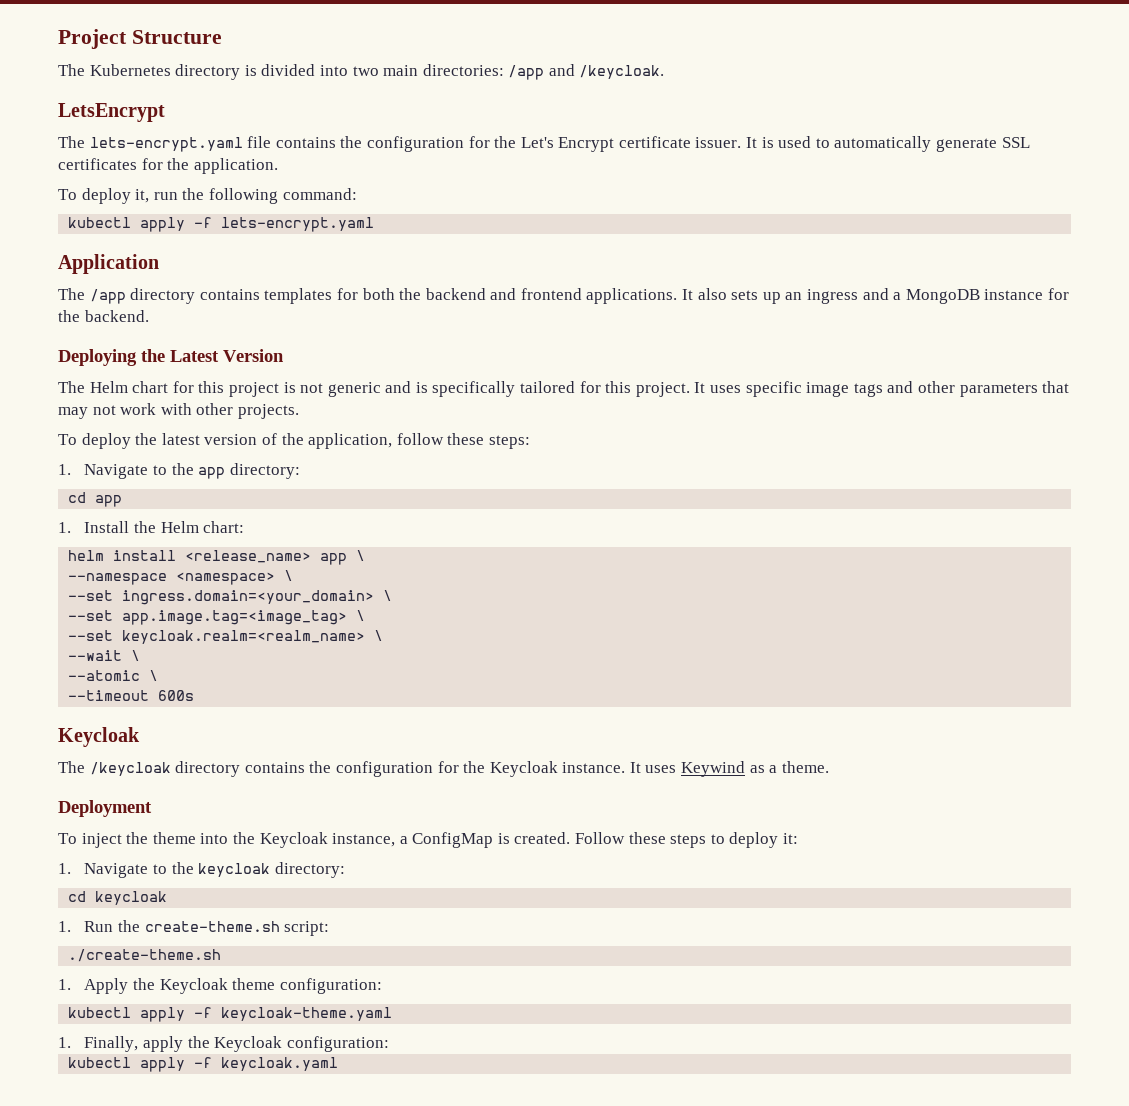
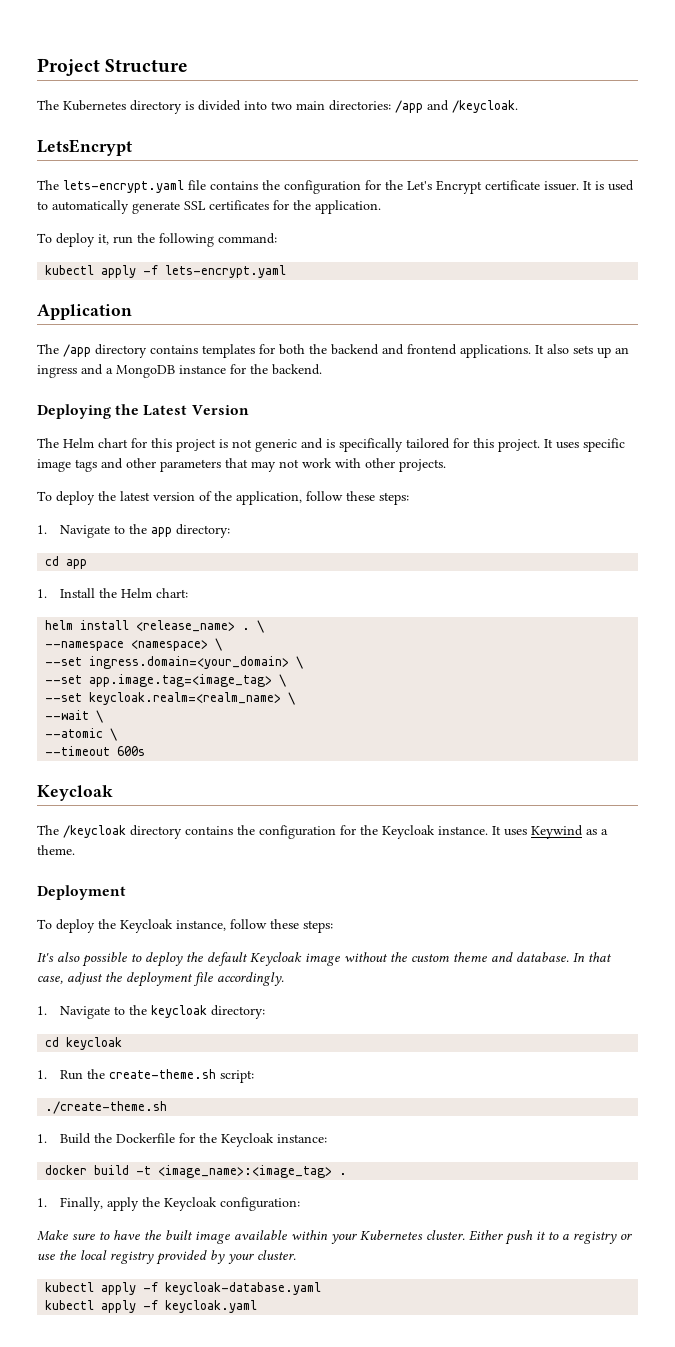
[320,553,348,565] app -> [242,628,251,630] .
[81,832,799,848] inject the theme into the Keycloak instance, a ConfigMap is created. Follow these steps to deploy it: -> [56,919,333,933] [37,952,612,967] [37,972,284,987] deploy the Keycloak instance, follow these steps: // It's also possible to deploy the default Keycloak image without the custom theme and database. In that case, adjust the deployment file accordingly.
[84,978,382,994] [68,1007,393,1022] Apply the Keycloak theme configuration: // kubectl apply -f keycloak-theme.yaml -> [60,1133,328,1147] [45,1165,348,1178] Build the Dockerfile for the Keycloak instance: // docker build -t <image_name>:<image_tag> .
(389, 1044) none -> [37,1230,632,1245] [37,1250,296,1265] [45,1282,322,1295] // Make sure to have the built image available within your Kubernetes cluster. Either push it to a registry or use the local registry provided by your cluster. // kubectl apply -f keycloak-database.yaml

